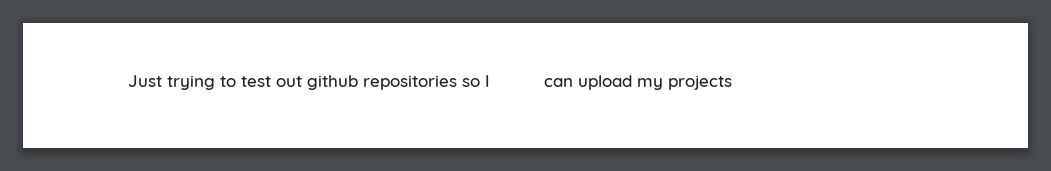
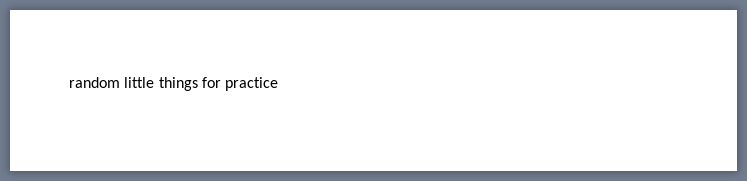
[127,75,732,90] Just trying to test out github repositories so I can upload my projects -> [69,77,279,91] random little things for practice

